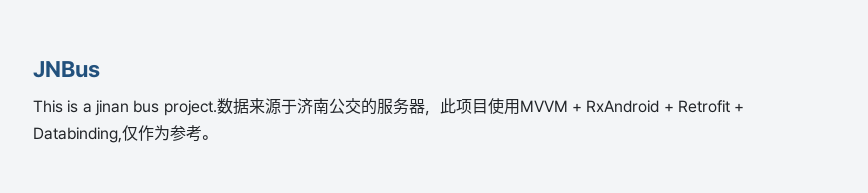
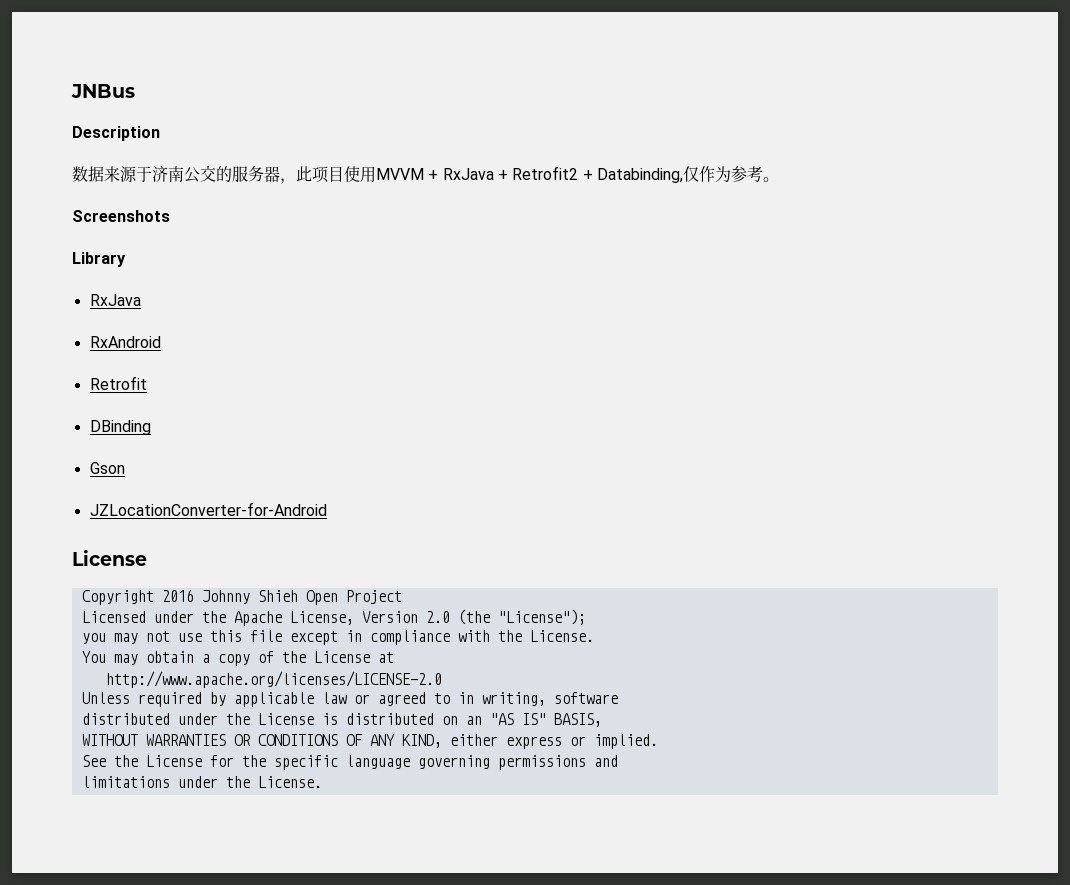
[33,100,217,116] This is a jinan bus project. -> [72,126,160,141] Description //
[586,100,730,113] RxAndroid + Retrofit -> [442,166,579,180] RxJava + Retrofit2
(217, 137) none -> [72,210,170,222] [72,252,126,267] [89,294,141,306] [89,336,161,348] [89,376,147,390] [89,420,151,435] [89,462,125,474] [89,502,327,516] [72,550,147,566] [81,589,402,605] [81,609,586,626] [81,630,594,645] [81,651,394,666] [105,671,442,688] [81,692,618,707] [81,713,602,727] [81,734,658,749] [81,755,618,770] [81,776,322,788] // Screenshots // Library // RxJava // RxAndroid // Retrofit // DBinding // Gson // JZLocationConverter-for-Android // License // Copyright 2016 Johnny Shieh Open Project // Licensed under the Apache License, Version 2.0 (the "License"); // you may not use this file except in compliance with the License. // You may obtain a copy of the License at // http://www.apache.org/licenses/LICENSE-2.0 // Unless required by applicable law or agreed to in writing, software // distributed under the License is distributed on an "AS IS" BASIS, // WITHOUT WARRANTIES OR CONDITIONS OF ANY KIND, either express or implied. // See the License for the specific language governing permissions and // limitations under the License.

